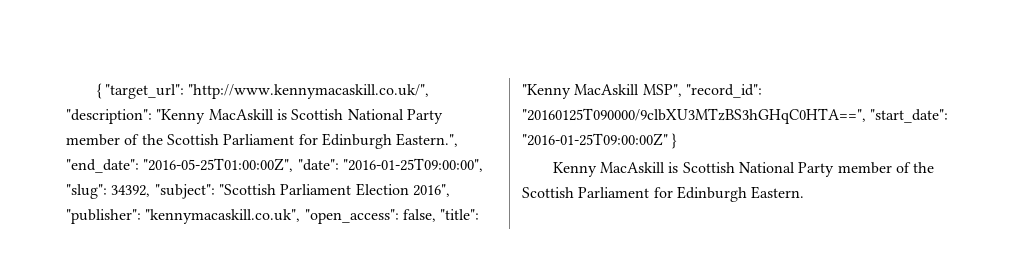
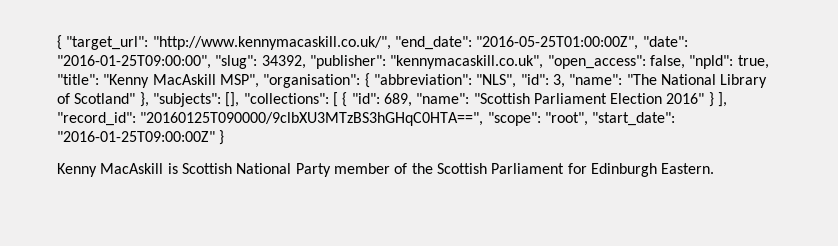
[66,109,443,124] [66,133,459,149] "description": "Kenny MacAskill is Scottish National Party member of the Scottish Parliament for Edinburgh Eastern.", -> (391, 43) none
[154,183,450,199] "subject": "Scottish Parliament Election 2016", -> (306, 62) none
(436, 215) none -> [689,55,769,69] "npld": true,
[685,84,762,98] [522,108,866,124] "record_id": "20160125T090000/9clbXU3MTzBS3hGHqC0HTA==", -> [263,73,768,88] [57,92,728,107] [57,112,588,126] "organisation": { "abbreviation": "NLS", "id": 3, "name": "The National Library of Scotland" }, "subjects": [], "collections": [ { "id": 689, "name": "Scottish Parliament Election 2016" } ], "record_id": "20160125T090000/9clbXU3MTzBS3hGHqC0HTA==", "scope": "root",

